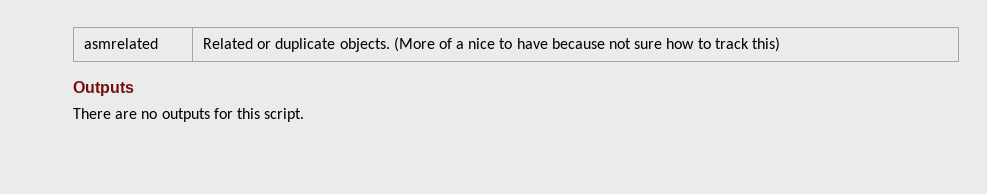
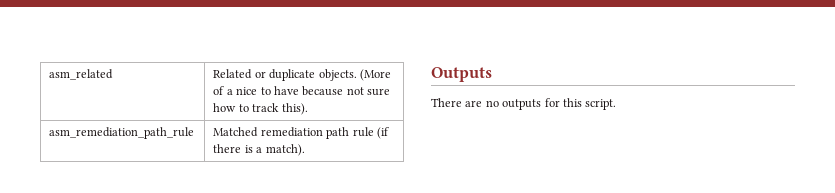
[83,38,158,49] asmrelated -> [49,69,114,80] asm_related
[751,37,780,52] this) -> [281,103,308,115] [49,127,195,139] [213,127,389,139] [213,144,305,156] this). // asm_remediation_path_rule | Matched remediation path rule (if there is a match).

